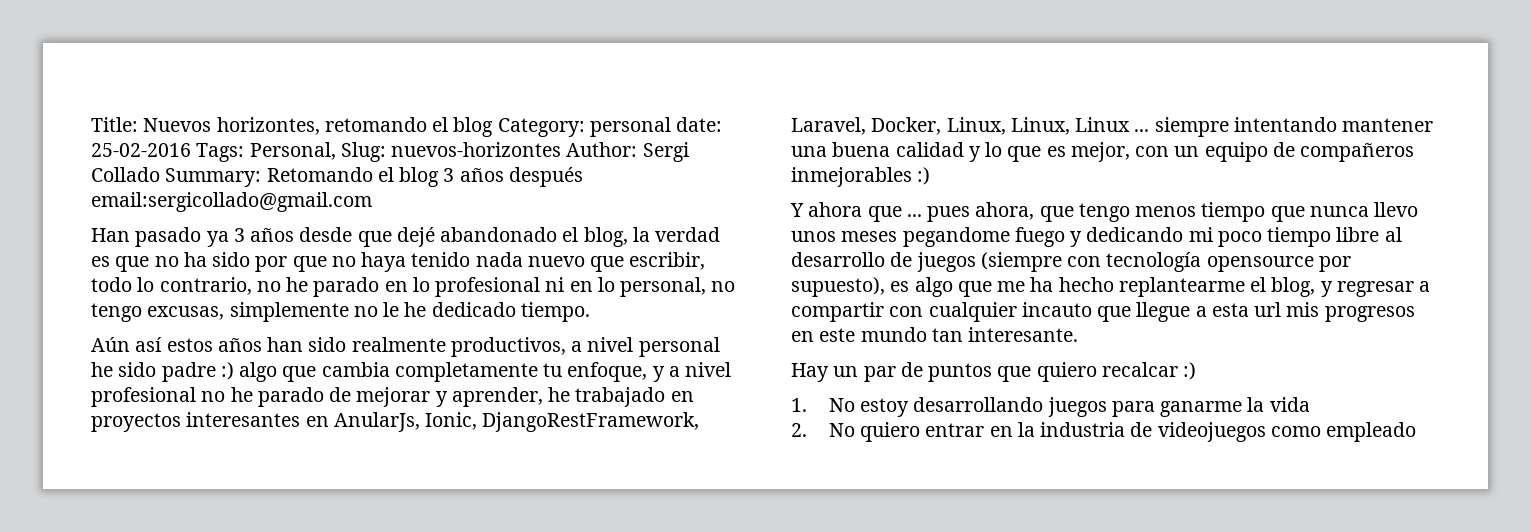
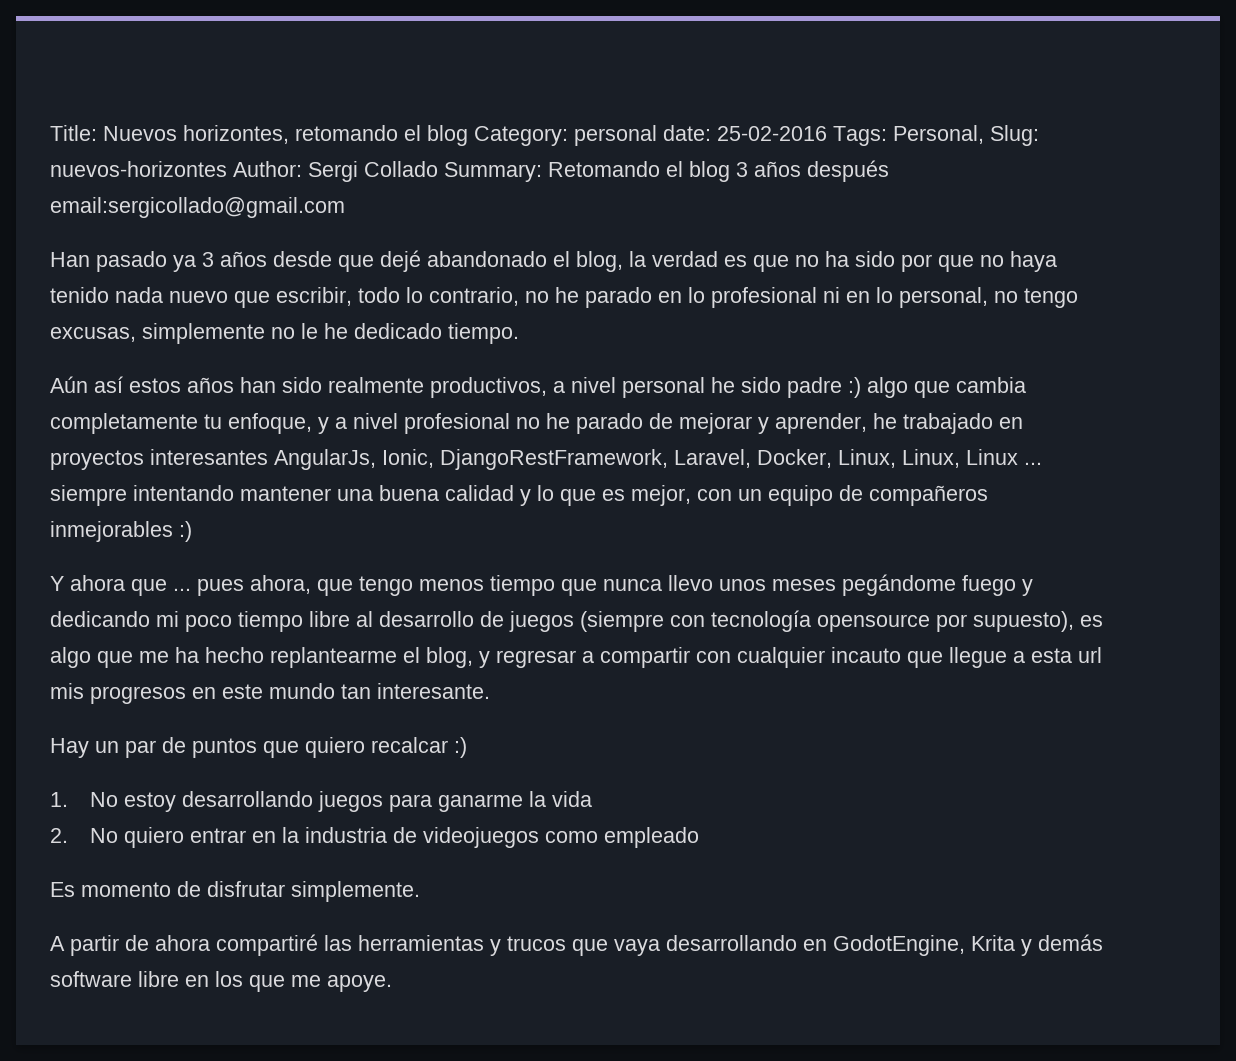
[305,412,420,432] en AnularJs, -> [274,449,376,470] AngularJs,
[902,227,1010,247] pegandome -> [842,574,956,596] pegándome
(1417, 432) none -> [50,881,420,902] [50,934,1103,956] [50,971,392,992] // Es momento de disfrutar simplemente. // A partir de ahora compartiré las herramientas y trucos que vaya desarrollando en GodotEngine, Krita y demás software libre en los que me apoye.

